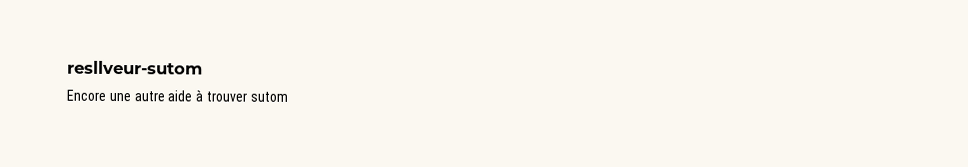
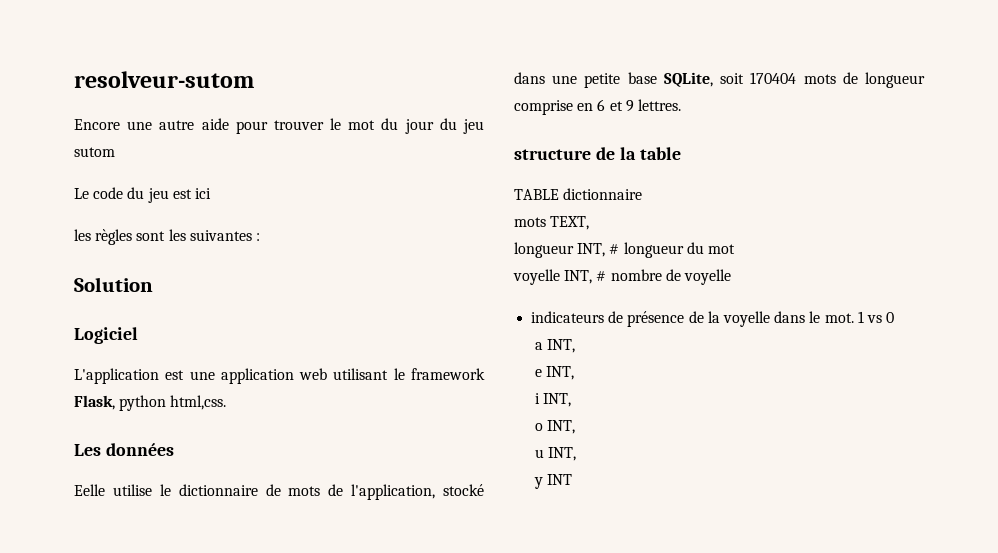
[67,60,203,75] resllveur-sutom -> [74,71,254,88] resolveur-sutom
[195,89,288,102] à trouver sutom -> [235,118,485,134] [74,147,115,157] [74,187,211,203] [74,229,260,245] [74,277,153,292] [74,327,138,344] [74,368,485,384] [74,395,227,411] [74,443,174,456] [74,484,484,500] [514,72,925,88] [514,99,681,115] [514,147,681,160] [514,188,643,200] [514,216,590,230] [514,242,735,258] [513,269,731,285] [531,311,895,327] [535,339,576,353] [535,366,575,380] [535,393,572,407] [535,420,576,434] [535,447,577,461] [534,474,573,489] pour trouver le mot du jour du jeu sutom // Le code du jeu est ici // les règles sont les suivantes : // Solution // Logiciel // L'application est une application web utilisant le framework Flask, python html,css. // Les données // Eelle utilise le dictionnaire de mots de l'application, stocké dans une petite base SQLite, soit 170404 mots de longueur comprise en 6 et 9 lettres. // structure de la table // TABLE dictionnaire // mots TEXT, // longueur INT, # longueur du mot // voyelle INT, # nombre de voyelle // indicateurs de présence de la voyelle dans le mot. 1 vs 0 // a INT, // e INT, // i INT, // o INT, // u INT, // y INT

